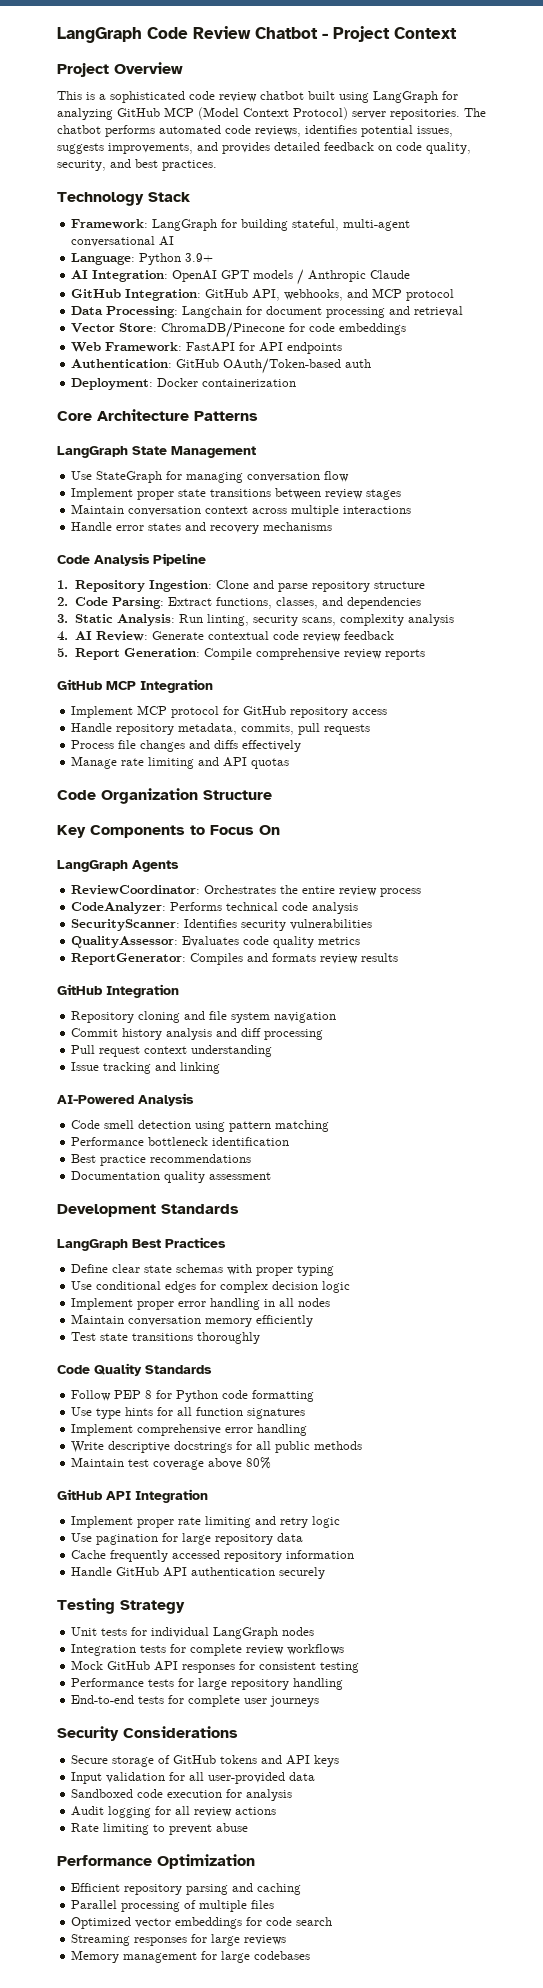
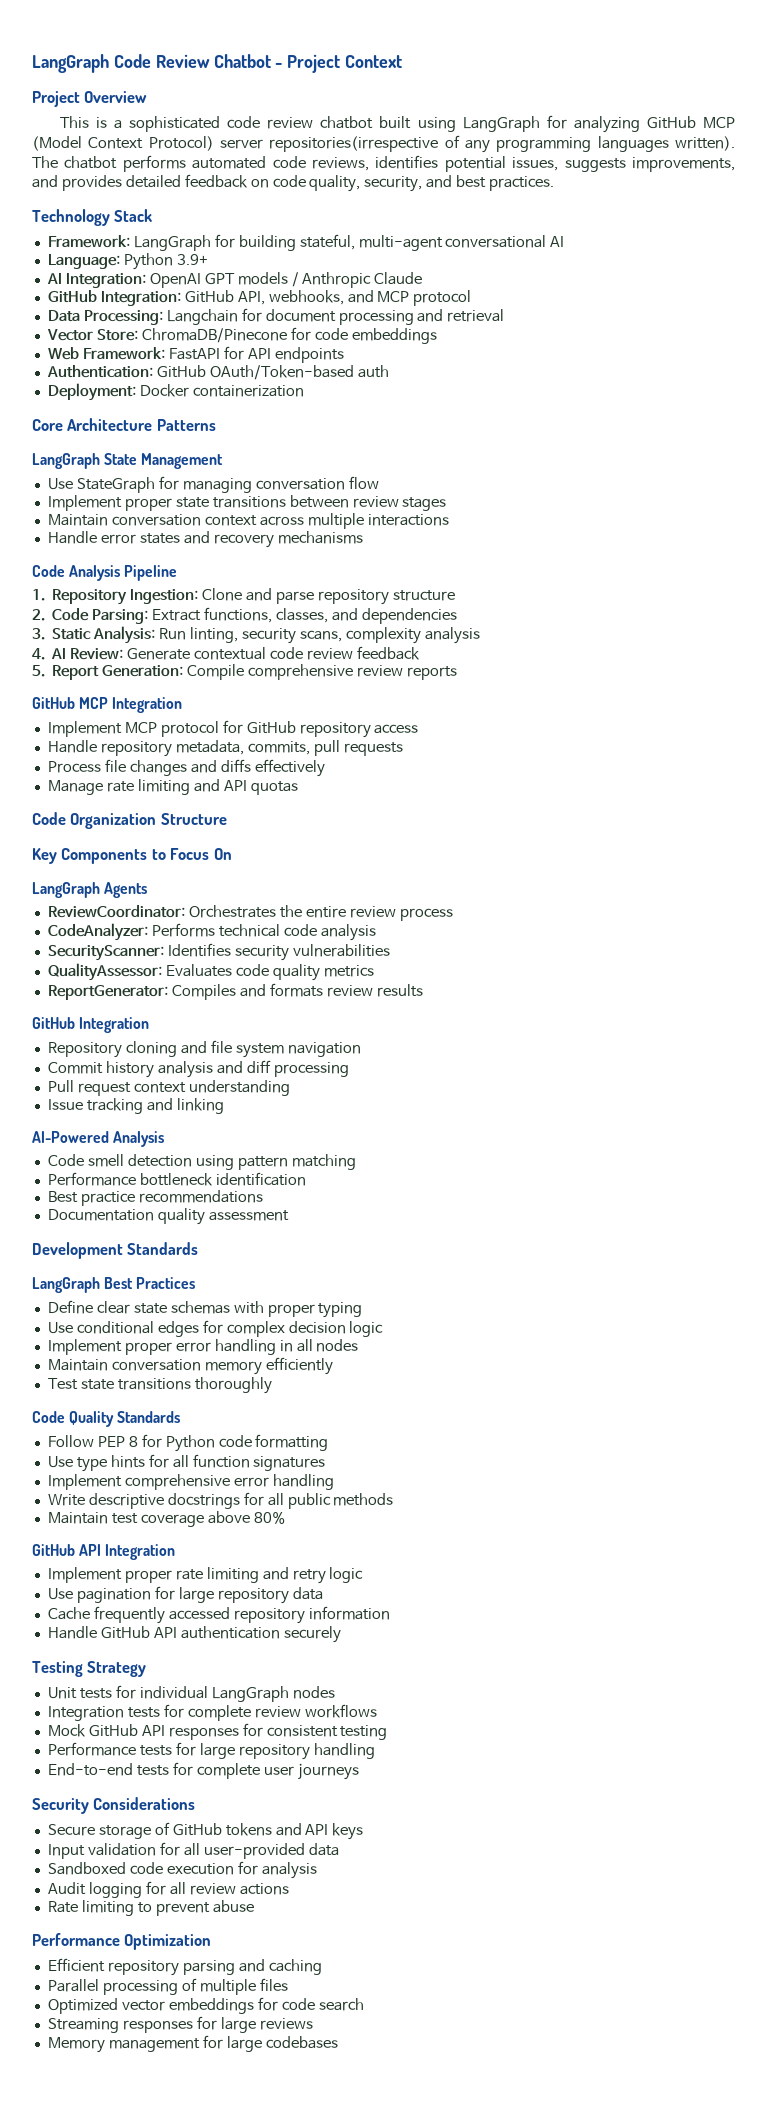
[390,109,460,120] repositories. -> [269,135,735,153] repositories(irrespective of any programming languages written).

